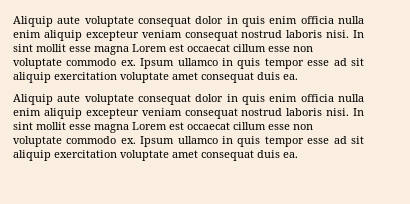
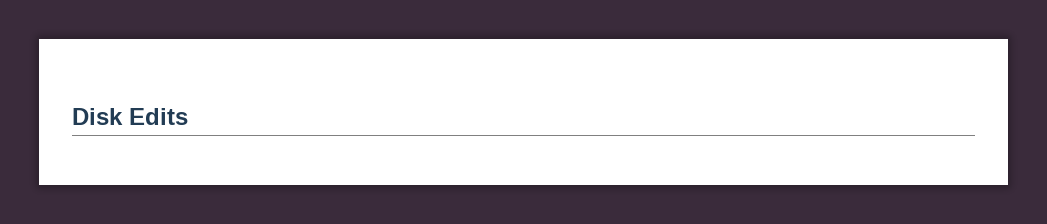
[13,16,364,27] [13,30,364,41] [13,44,313,55] [13,58,364,69] [13,72,298,83] [13,94,364,105] [13,108,364,119] [13,122,313,133] [13,136,364,147] [13,150,298,161] Aliquip aute voluptate consequat dolor in quis enim officia nulla enim aliquip excepteur veniam consequat nostrud laboris nisi. In sint mollit esse magna Lorem est occaecat cillum esse non voluptate commodo ex. Ipsum ullamco in quis tempor esse ad sit aliquip exercitation voluptate amet consequat duis ea. // Aliquip aute voluptate consequat dolor in quis enim officia nulla enim aliquip excepteur veniam consequat nostrud laboris nisi. In sint mollit esse magna Lorem est occaecat cillum esse non voluptate commodo ex. Ipsum ullamco in quis tempor esse ad sit aliquip exercitation voluptate amet consequat duis ea. -> [72,108,188,125] Disk Edits

